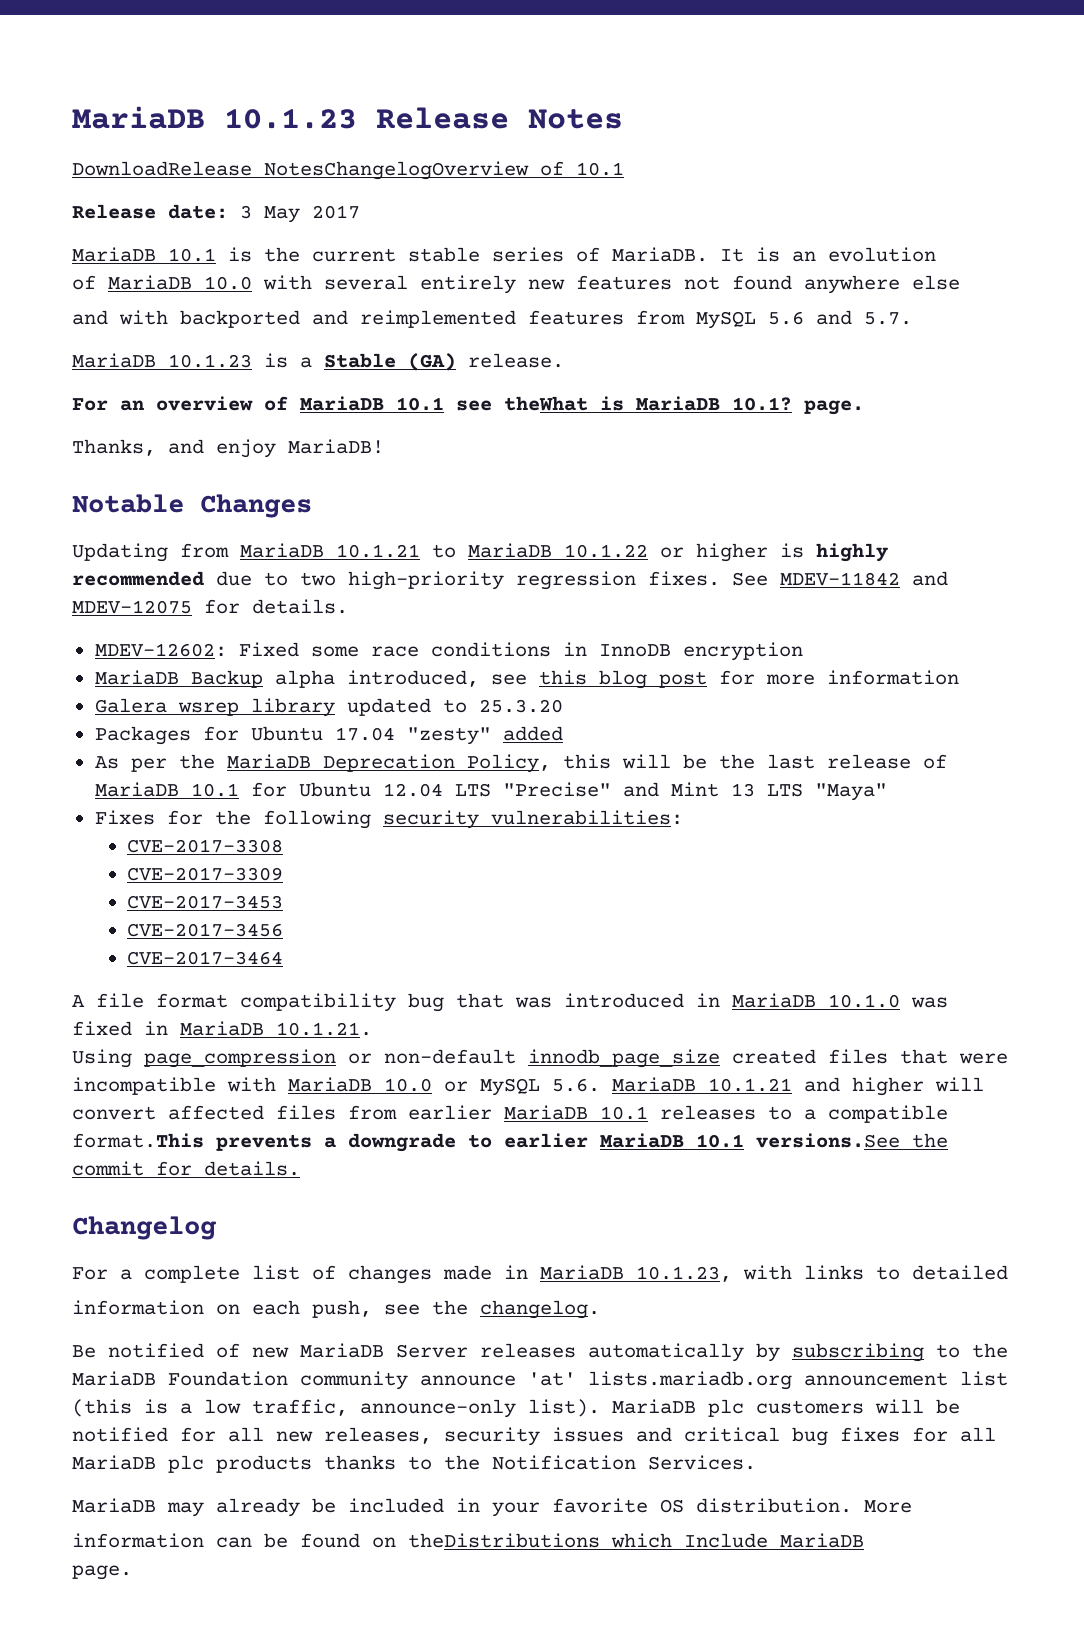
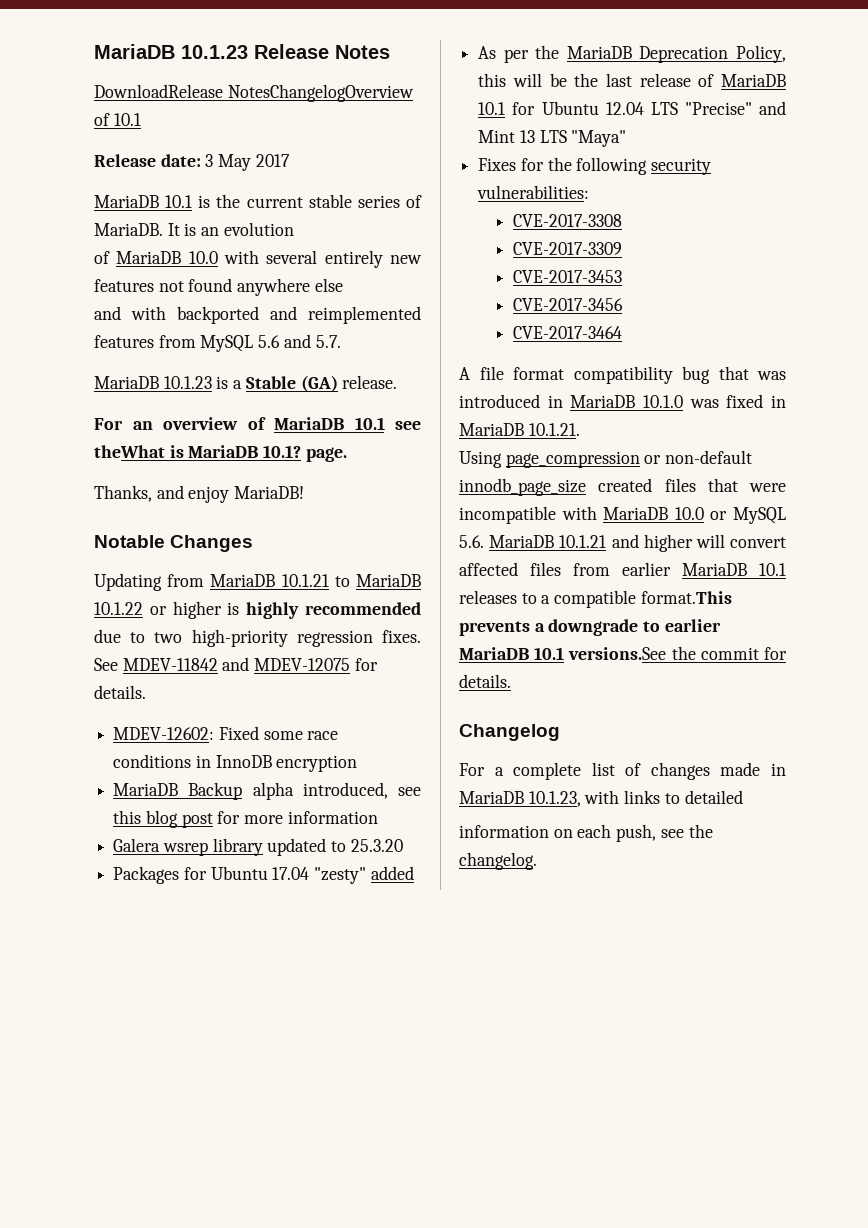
[72,1343,1008,1362] [72,1371,1008,1390] [72,1399,960,1418] [72,1427,996,1446] [72,1455,756,1473] [72,1498,912,1517] [72,1533,864,1548] [72,1565,132,1580] // Be notified of new MariaDB Server releases automatically by subscribing to the MariaDB Foundation community announce 'at' lists.mariadb.org announcement list (this is a low traffic, announce-only list). MariaDB plc customers will be notified for all new releases, security issues and critical bug fixes for all MariaDB plc products thanks to the Notification Services. // MariaDB may already be included in your favorite OS distribution. More // information can be found on theDistributions which Include MariaDB // page. -> (537, 861) none

